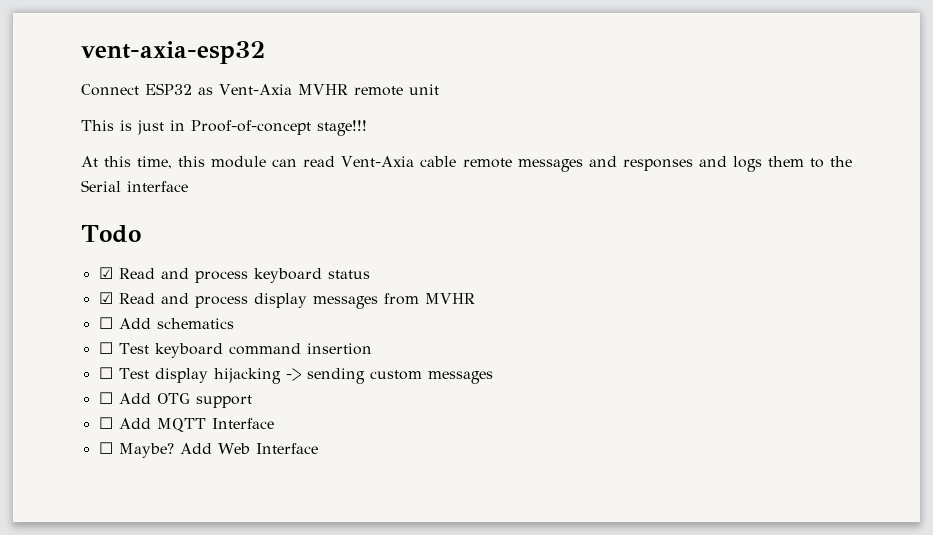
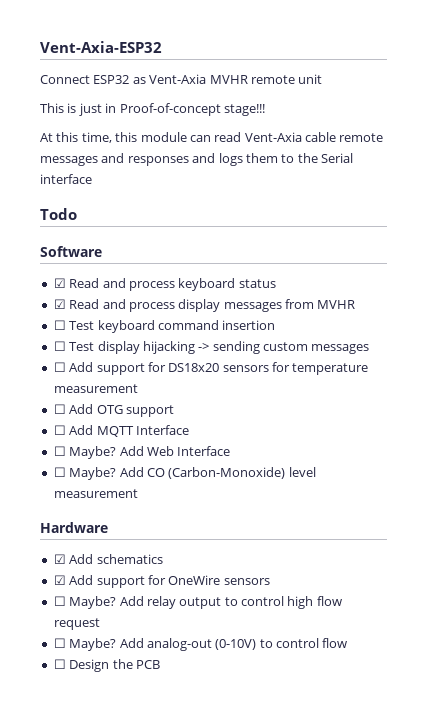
[81,41,265,64] vent-axia-esp32 -> [40,41,162,53] Vent-Axia-ESP32
(141, 234) none -> [40,246,102,257] // Software
[98,317,234,329] // ☐ Add schematics -> (356, 304) none
(493, 377) none -> [53,362,369,375] [53,384,138,393] // ☐ Add support for DS18x20 sensors for temperature measurement
(318, 448) none -> [53,467,316,480] [53,489,138,498] [40,522,108,533] [53,554,163,564] [53,575,270,588] [53,596,342,609] [53,618,100,630] [53,638,348,651] [53,659,160,672] // ☐ Maybe? Add CO (Carbon-Monoxide) level measurement // Hardware // ☑ Add schematics // ☑ Add support for OneWire sensors // ☐ Maybe? Add relay output to control high flow request // ☐ Maybe? Add analog-out (0-10V) to control flow // ☐ Design the PCB

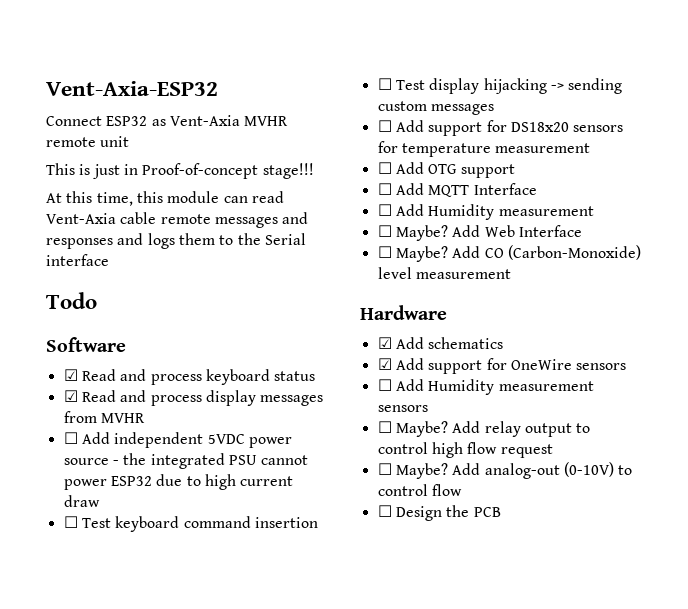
(356, 304) none -> [63,432,292,448] [63,453,309,469] [63,474,294,490] [63,495,100,507] // ☐ Add independent 5VDC power source - the integrated PSU cannot power ESP32 due to high current draw
(189, 430) none -> [377,204,594,220] // ☐ Add Humidity measurement
(270, 581) none -> [377,379,594,395] [377,405,428,412] // ☐ Add Humidity measurement sensors

